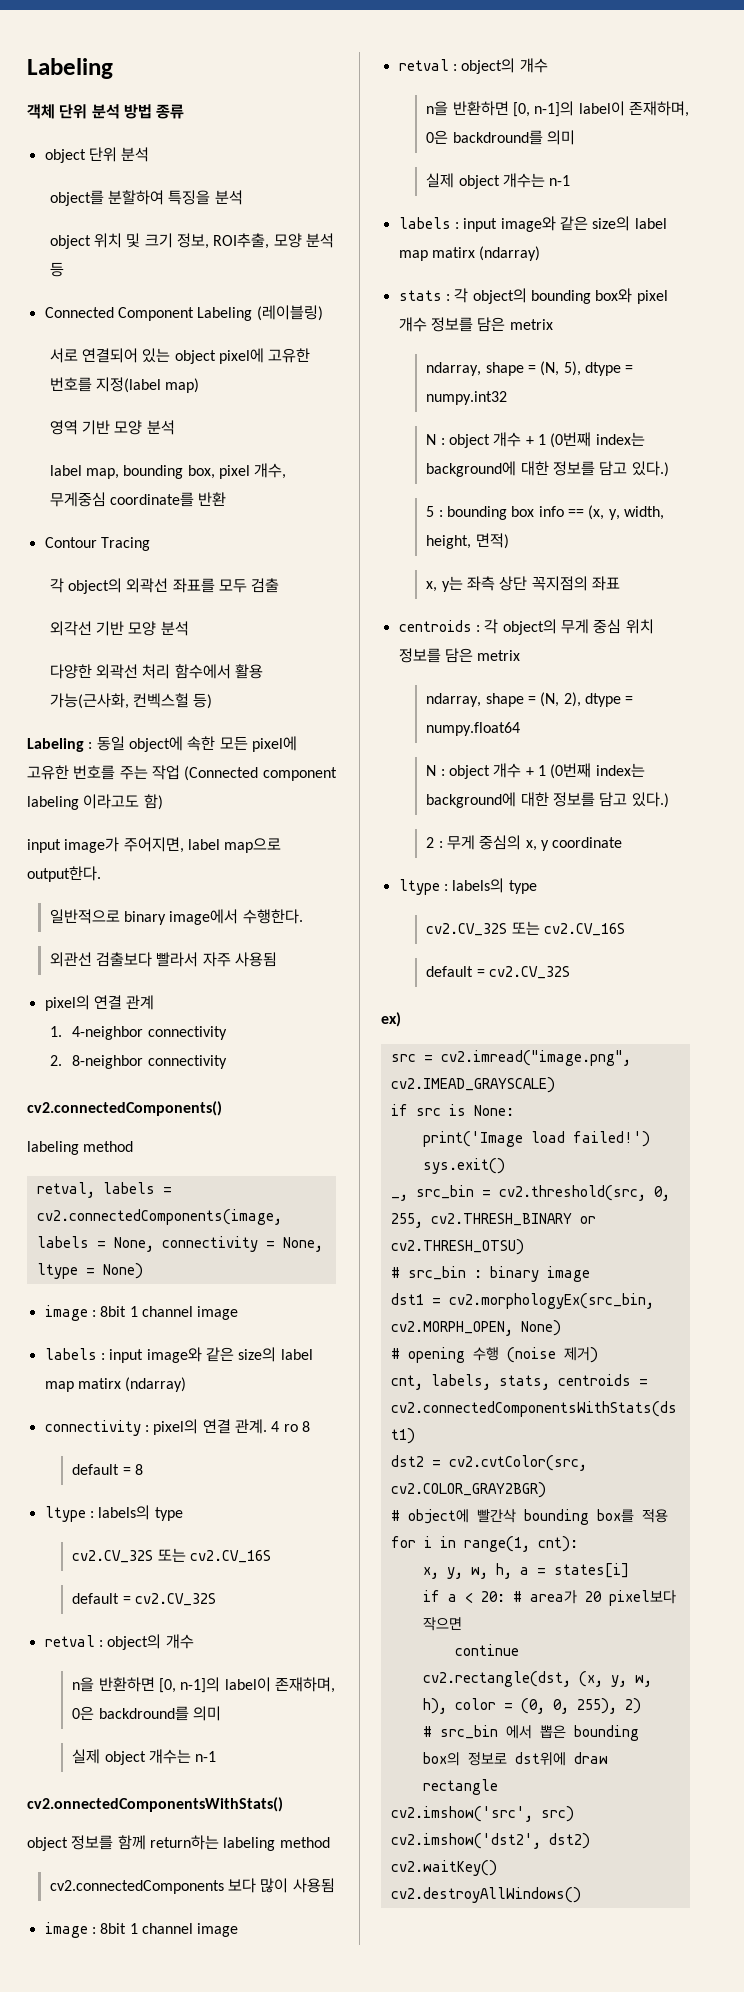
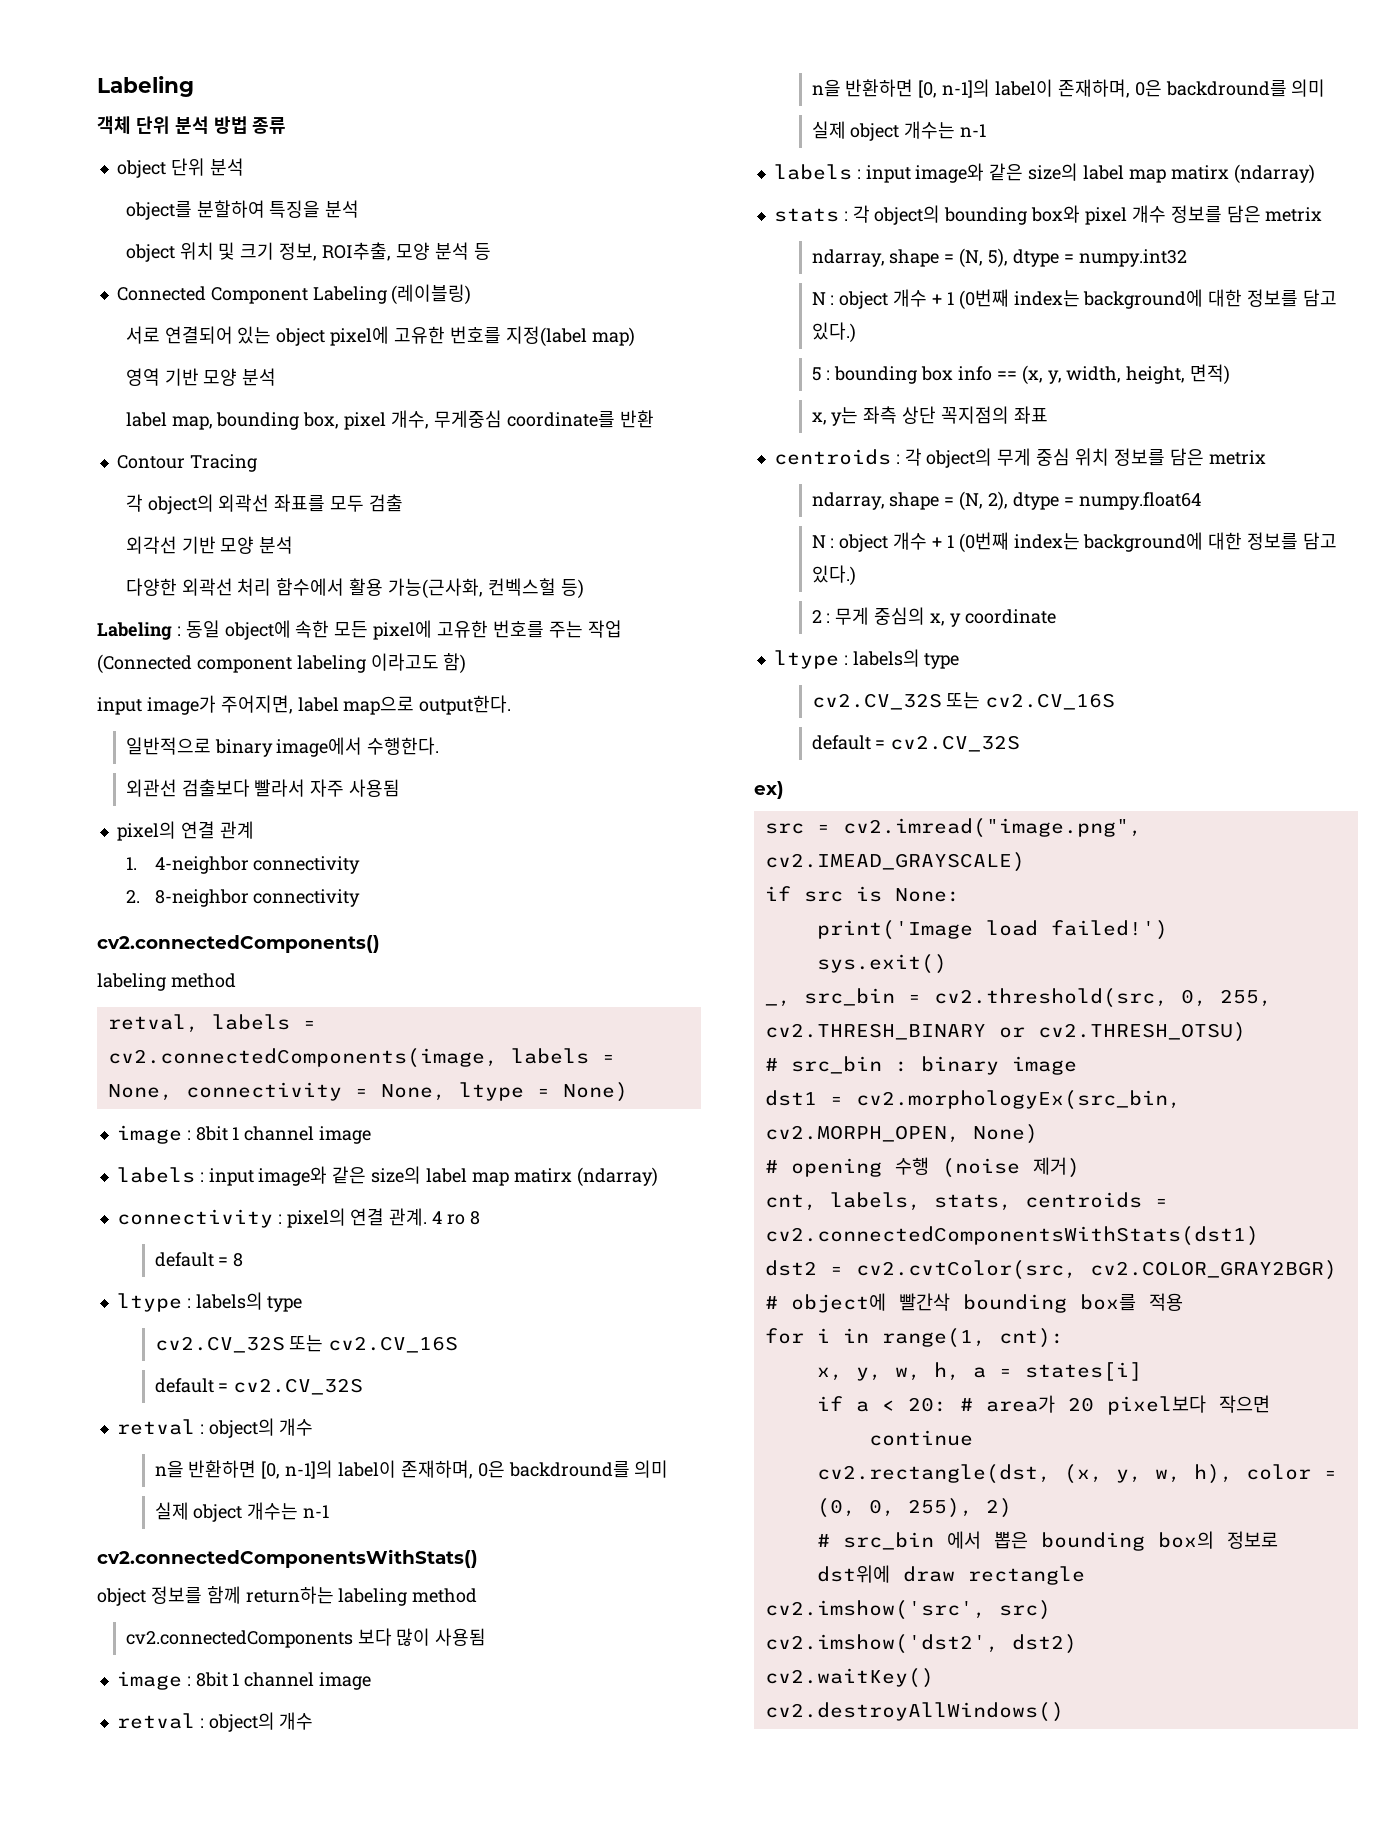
[27,1797,283,1812] cv2.onnectedComponentsWithStats() -> [97,1549,478,1568] cv2.connectedComponentsWithStats()

